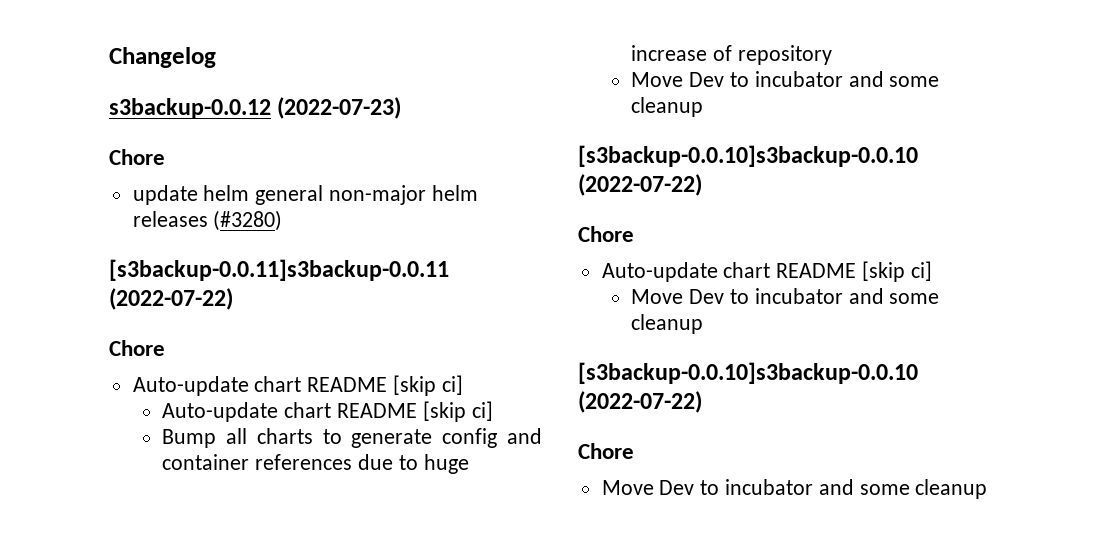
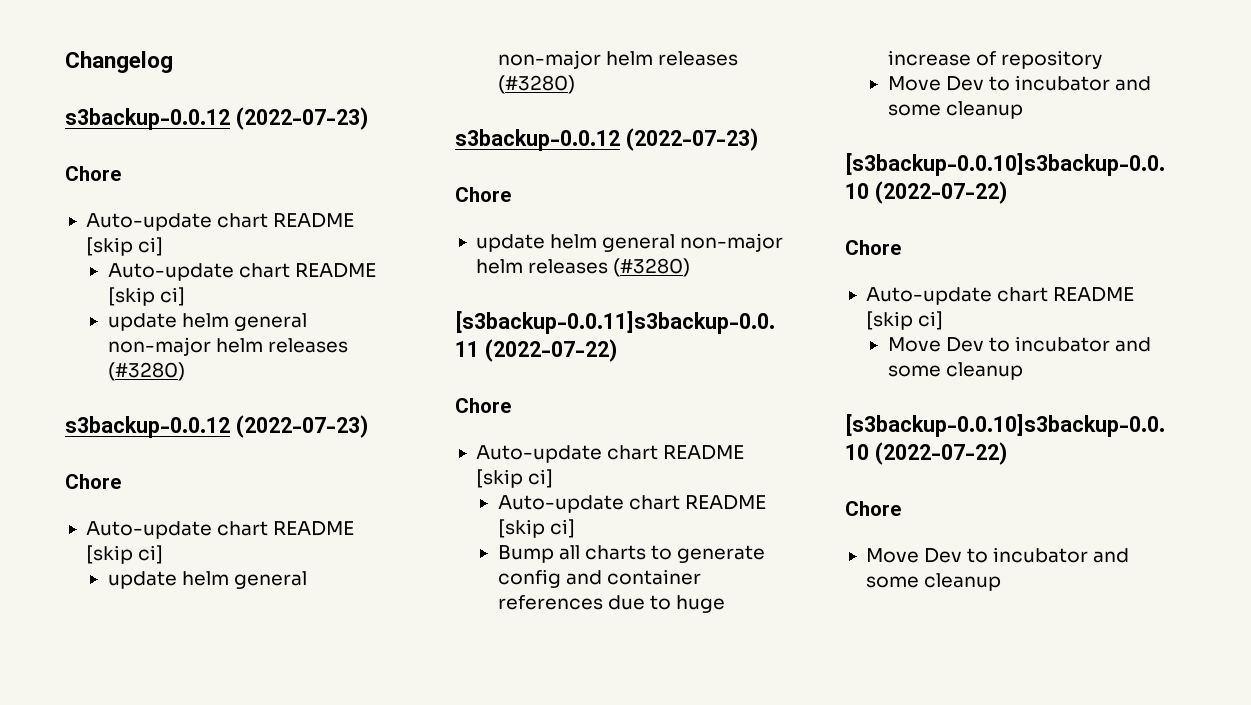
(165, 157) none -> [85,213,355,231] [85,237,164,256] [107,263,376,281] [107,287,185,306] [107,313,307,331] [107,337,348,356] [107,362,185,381] [65,415,368,438] [65,474,121,489] [85,521,355,539] [85,545,164,564] [107,571,307,589] [497,50,738,69] [497,75,575,94] [455,128,758,151] [455,187,511,202] // Auto-update chart README [skip ci] // Auto-update chart README [skip ci] // update helm general non-major helm releases (#3280) // s3backup-0.0.12 (2022-07-23) // Chore // Auto-update chart README [skip ci] // update helm general non-major helm releases (#3280) // s3backup-0.0.12 (2022-07-23) // Chore

